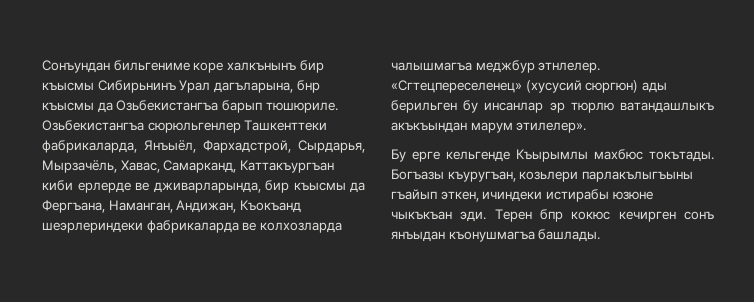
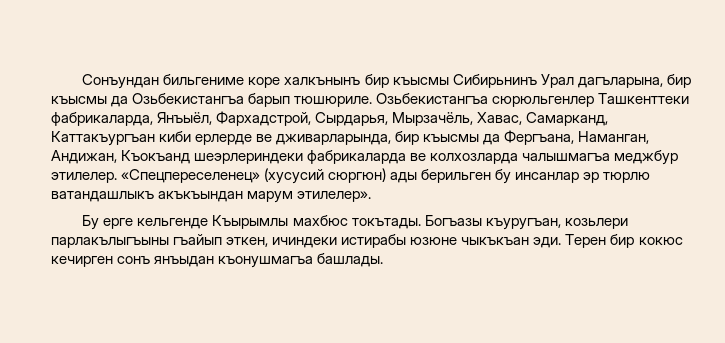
[296,80,320,93] бнр -> [666,74,691,88] бир
[538,62,601,73] [391,80,522,93] этнлелер. «Сгтецпереселенец» -> [51,169,261,183] этилелер. «Спецпереселенец»
[540,209,563,222] бпр -> [610,234,635,248] бир

